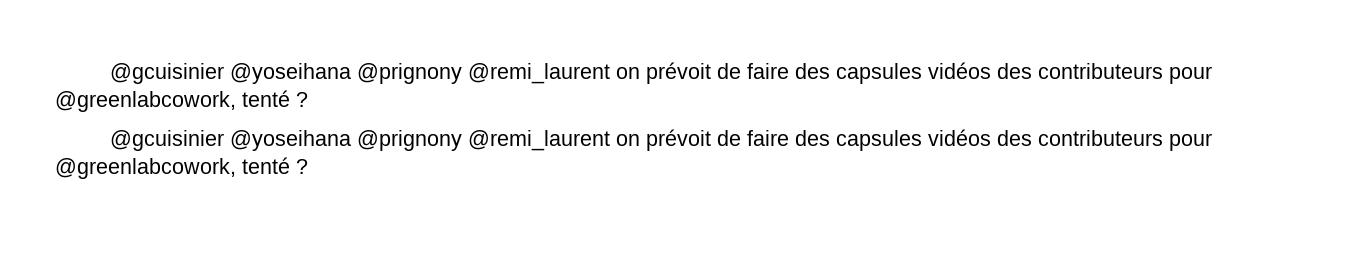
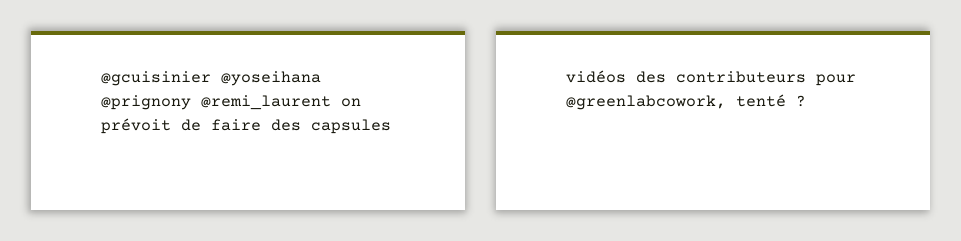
[109,129,1212,151] [55,157,308,179] // @gcuisinier @yoseihana @prignony @remi_laurent on prévoit de faire des capsules vidéos des contributeurs pour @greenlabcowork, tenté ? -> (806, 101) none

